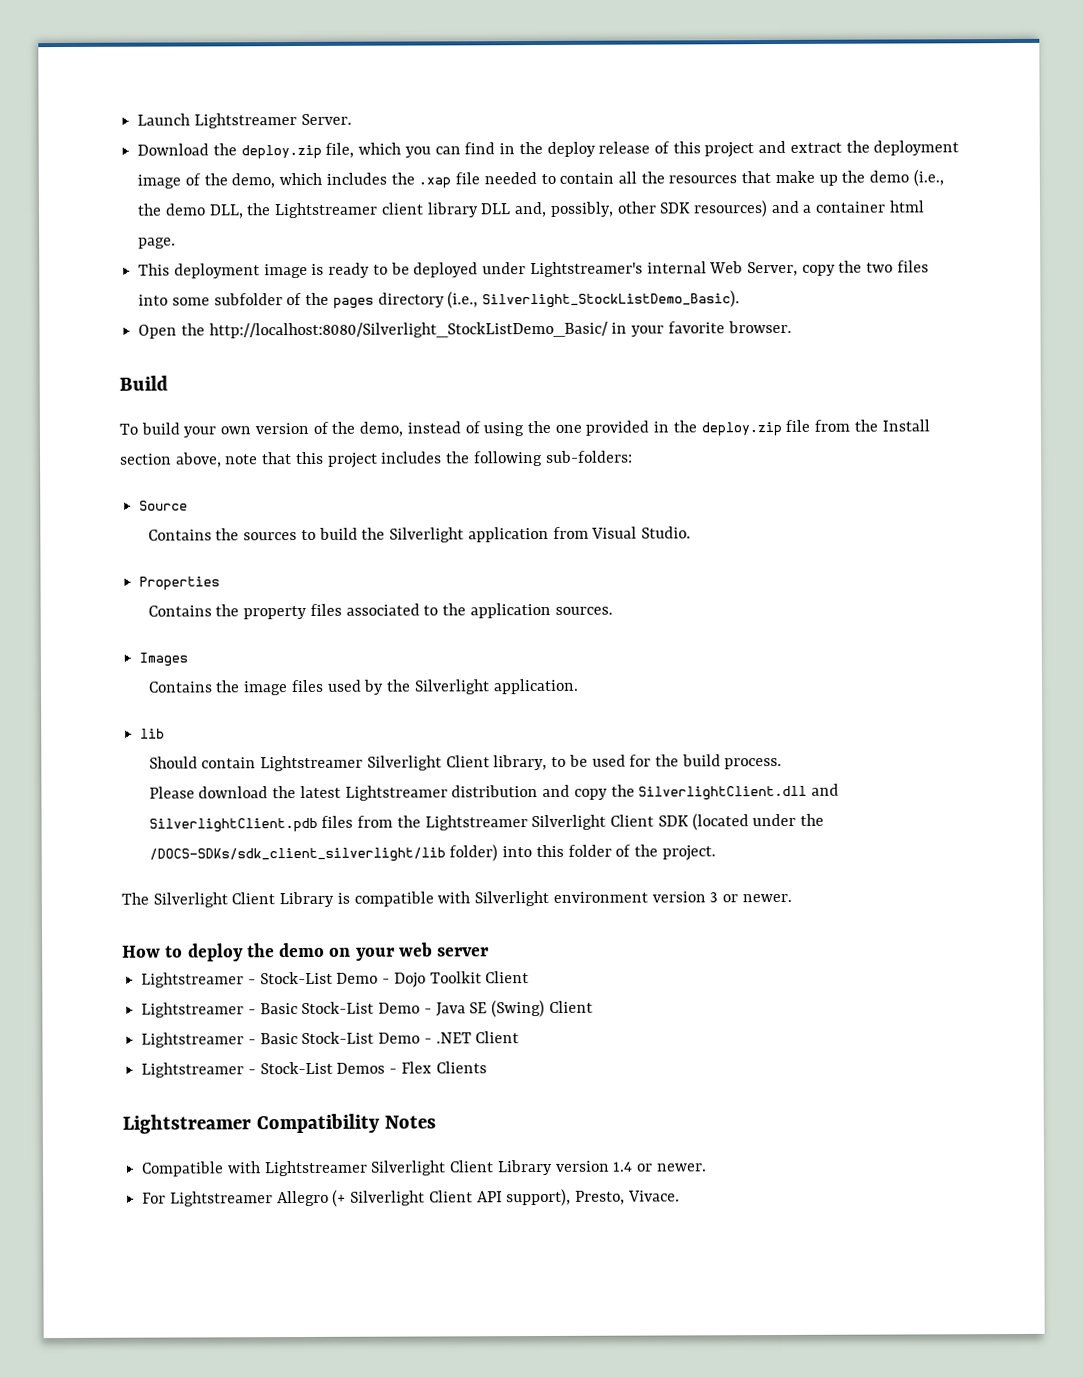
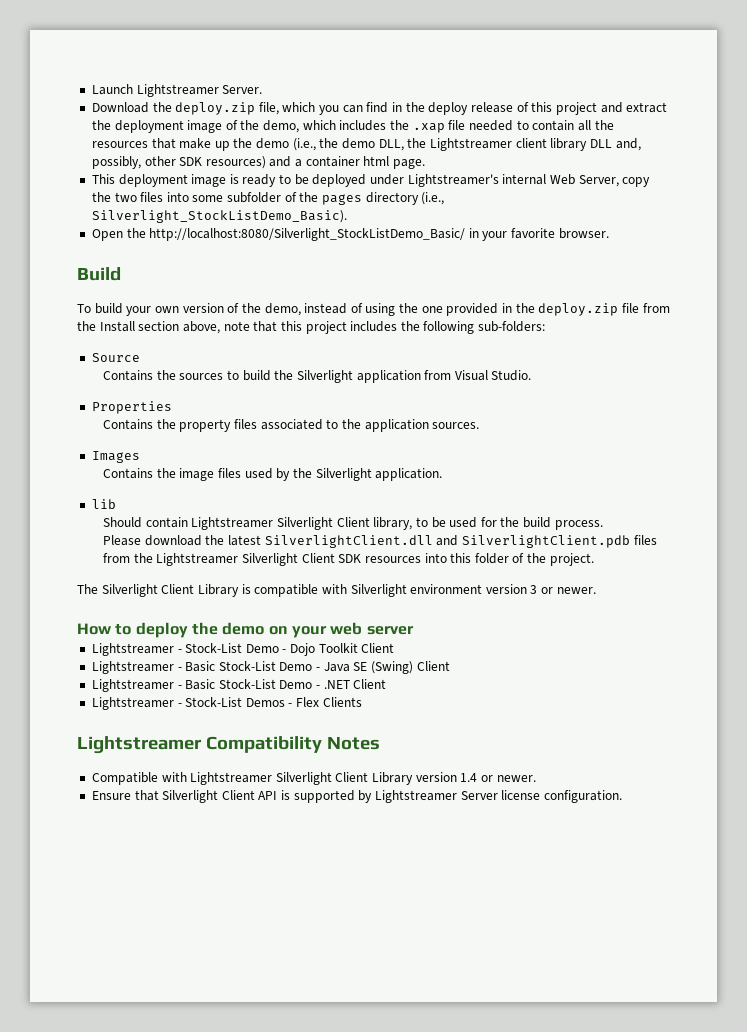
[344,784,635,801] Lightstreamer distribution and copy the -> (261, 540) none
[691,813,824,831] [148,844,499,863] (located under the /DOCS-SDKs/sdk_client_silverlight/lib folder) -> [364,556,421,563] resources
[142,1188,680,1207] For Lightstreamer Allegro (+ Silverlight Client API support), Presto, Vivace. -> [91,790,622,803] Ensure that Silverlight Client API is supported by Lightstreamer Server license configuration.

